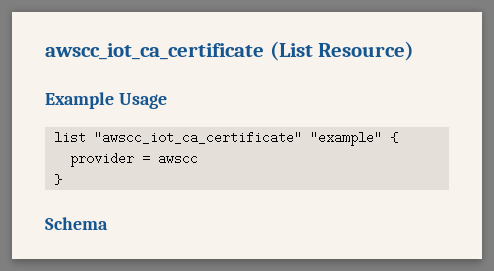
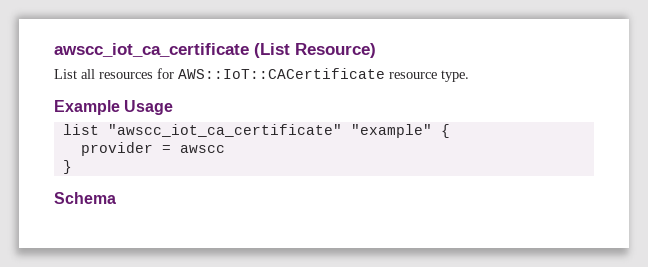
(415, 51) none -> [54,68,469,82] // List all resources for AWS::IoT::CACertificate resource type.

